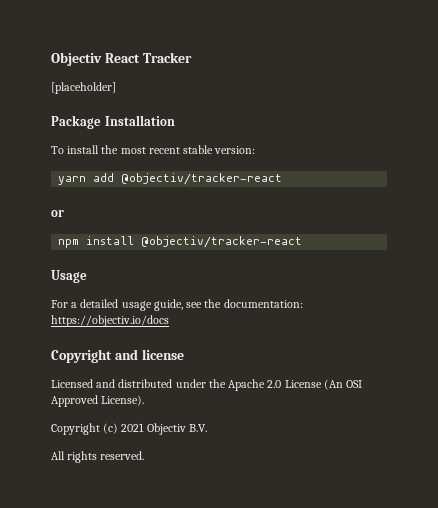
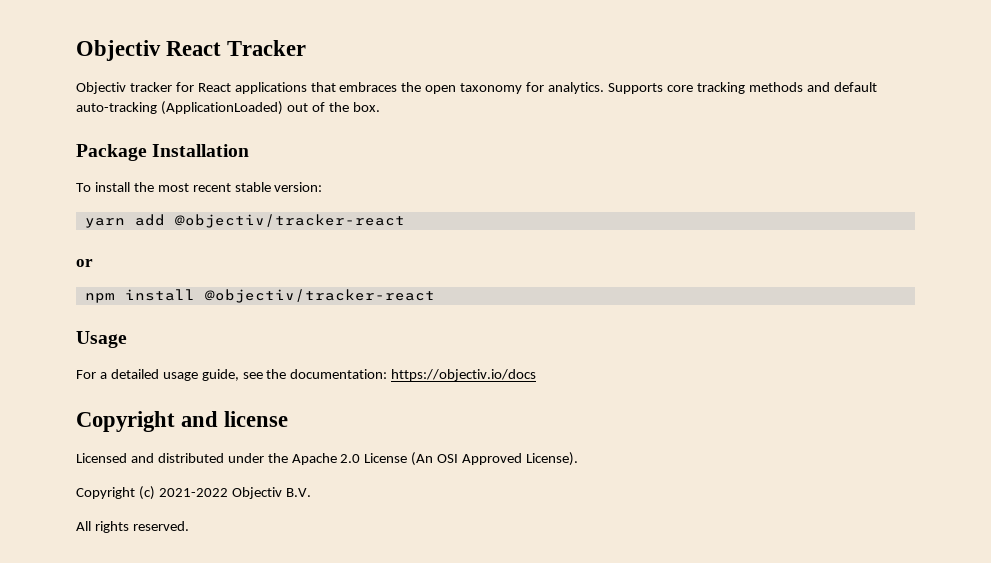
[51,82,116,94] [placeholder] -> [76,82,877,94] [76,101,380,115] Objectiv tracker for React applications that embraces the open taxonomy for analytics. Supports core tracking methods and default auto-tracking (ApplicationLoaded) out of the box.
[121,423,145,432] 2021 -> [158,488,228,497] 2021-2022

